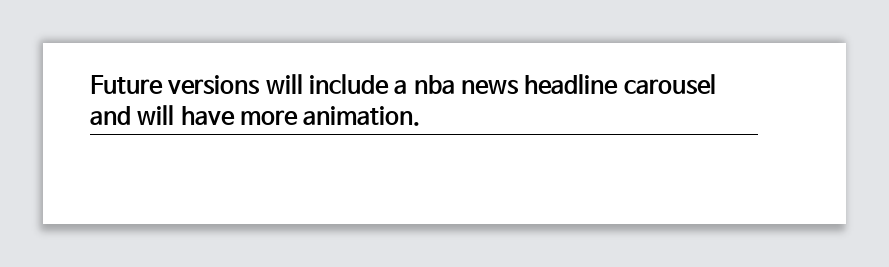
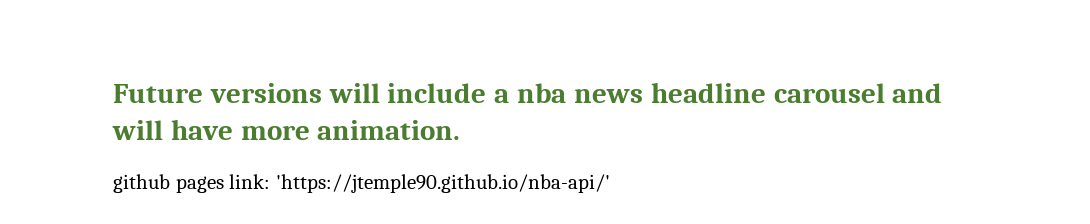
(421, 116) none -> [113,174,610,193] // github pages link: 'https://jtemple90.github.io/nba-api/'

